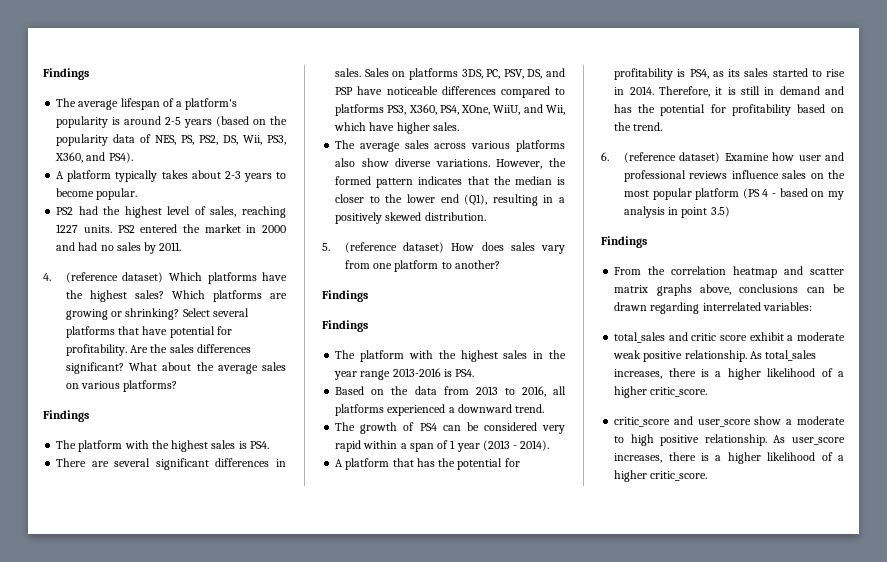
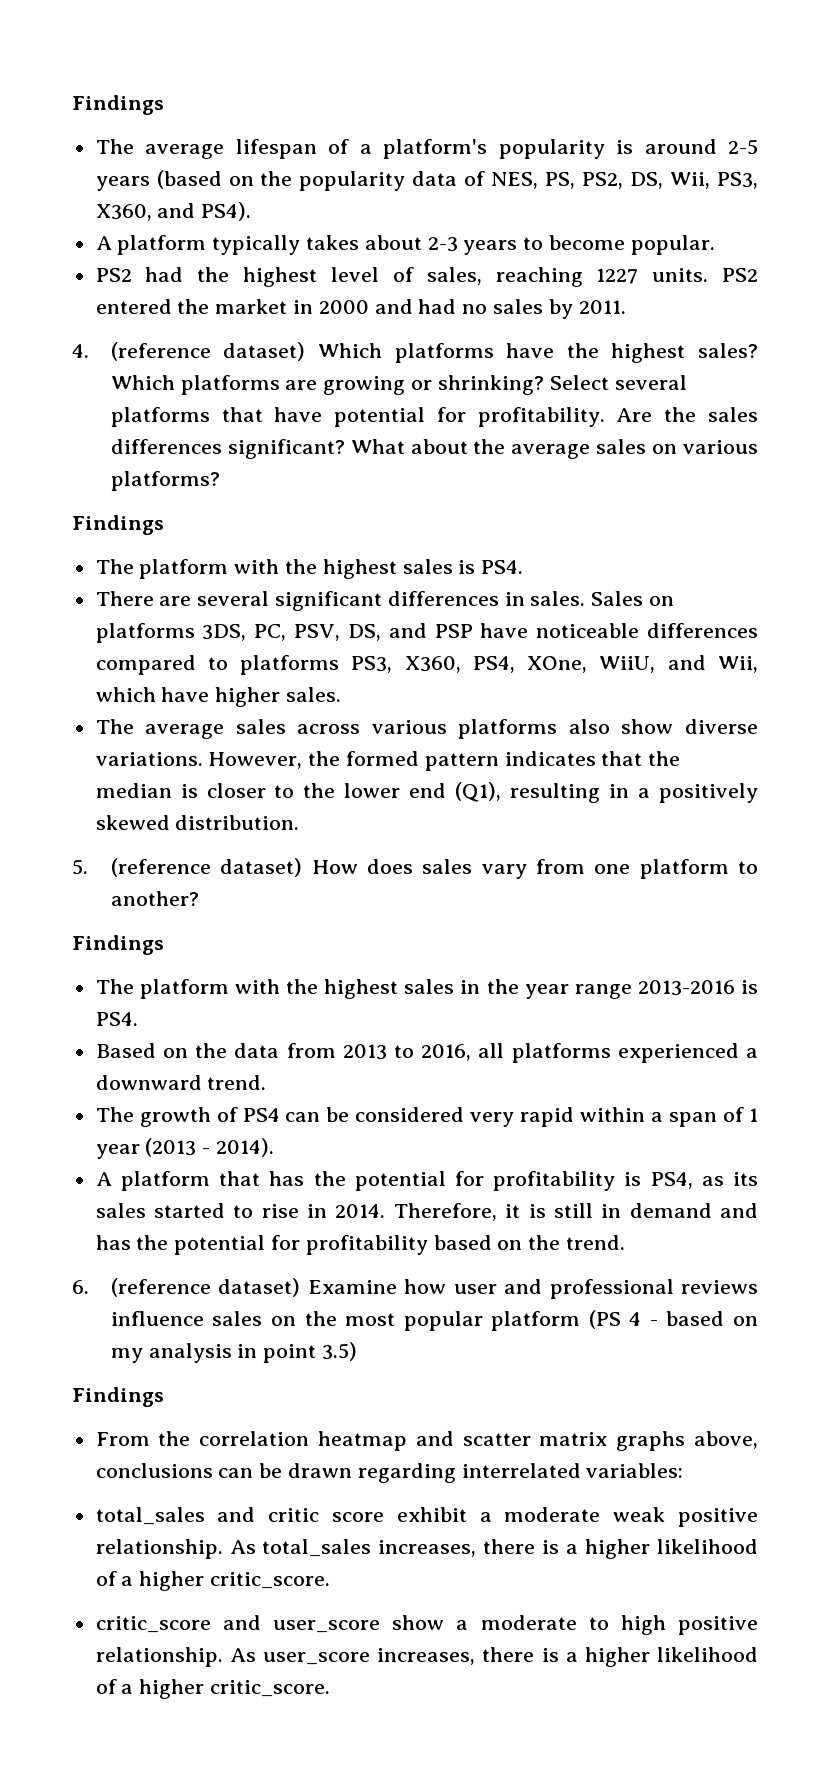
[322,320,368,332] // Findings -> (164, 945) none

